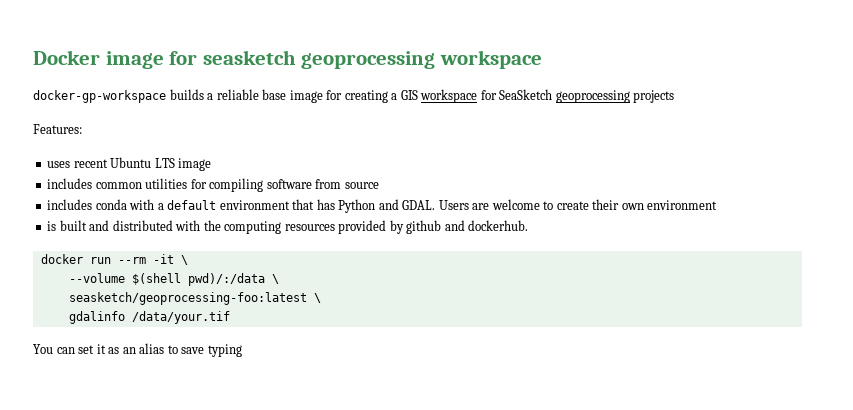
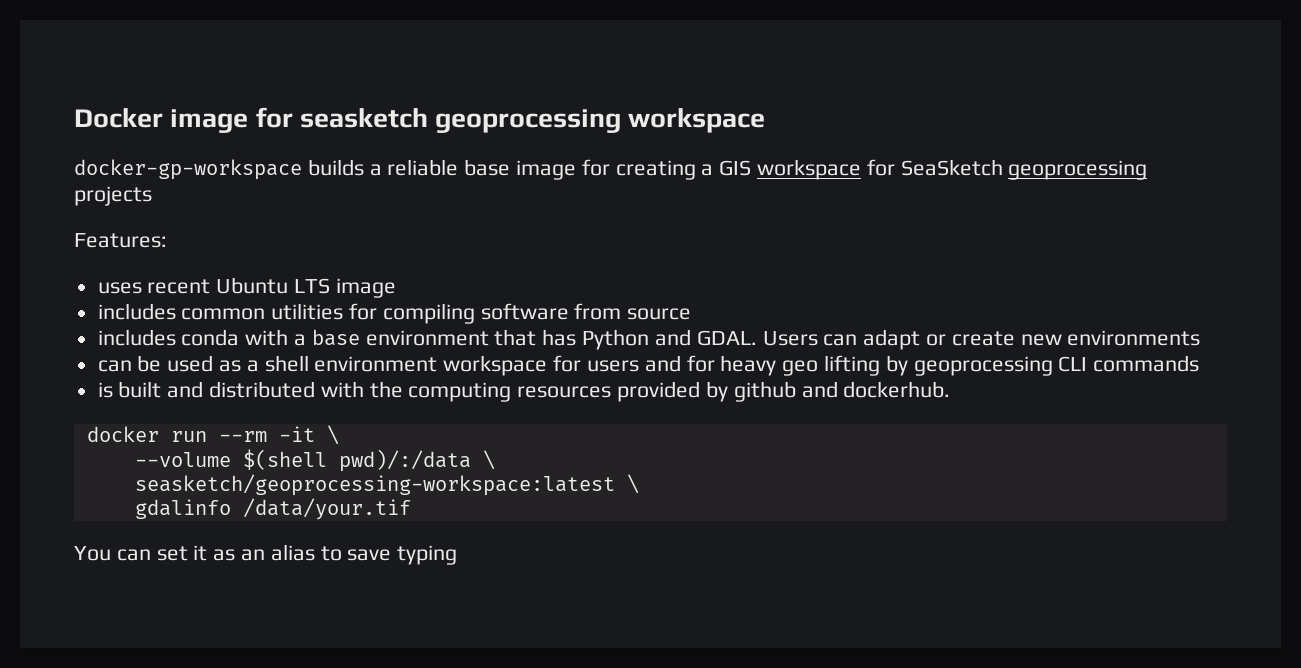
[167,200,217,210] default -> [311,329,360,346] base
[472,199,718,210] are welcome to create their own environment -> [823,329,1201,350] [97,355,1200,376] can adapt or create new environments // can be used as a shell environment workspace for users and for heavy geo lifting by geoprocessing CLI commands
[68,292,307,305] seasketch/geoprocessing-foo:latest -> [134,474,615,496] seasketch/geoprocessing-workspace:latest

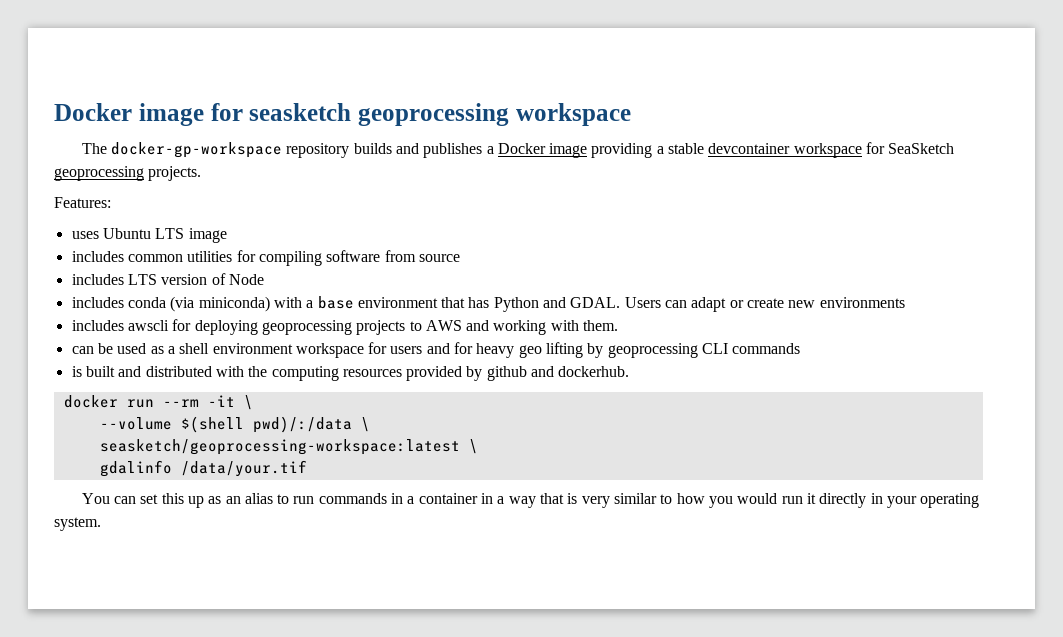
[74,159,752,180] docker-gp-workspace builds a reliable base image for creating a GIS -> [81,142,791,158] The docker-gp-workspace repository builds and publishes a Docker image providing a stable devcontainer
[74,186,152,206] projects -> [148,166,202,181] projects.
[147,279,211,294] recent -> (99, 235) none
(692, 314) none -> [71,273,264,285] // includes LTS version of Node
(240, 337) none -> [170,296,270,312] (via miniconda)
(1201, 338) none -> [71,319,619,335] // includes awscli for deploying geoprocessing projects to AWS and working with them.
[193,545,208,561] it -> [161,493,204,508] this up
[347,545,458,565] save typing -> [293,493,980,508] [54,517,101,531] run commands in a container in a way that is very similar to how you would run it directly in your operating system.

